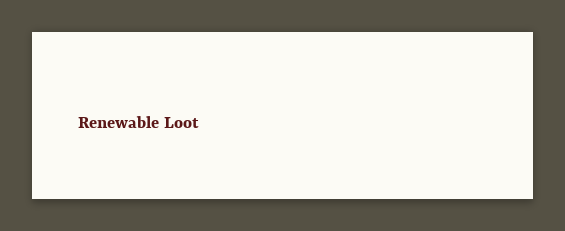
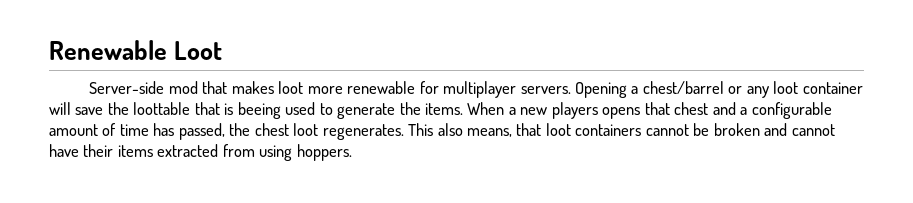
(200, 122) none -> [89,81,863,98] [49,102,832,119] [49,123,835,140] [49,144,352,161] // Server-side mod that makes loot more renewable for multiplayer servers. Opening a chest/barrel or any loot container will save the loottable that is beeing used to generate the items. When a new players opens that chest and a configurable amount of time has passed, the chest loot regenerates. This also means, that loot containers cannot be broken and cannot have their items extracted from using hoppers.

